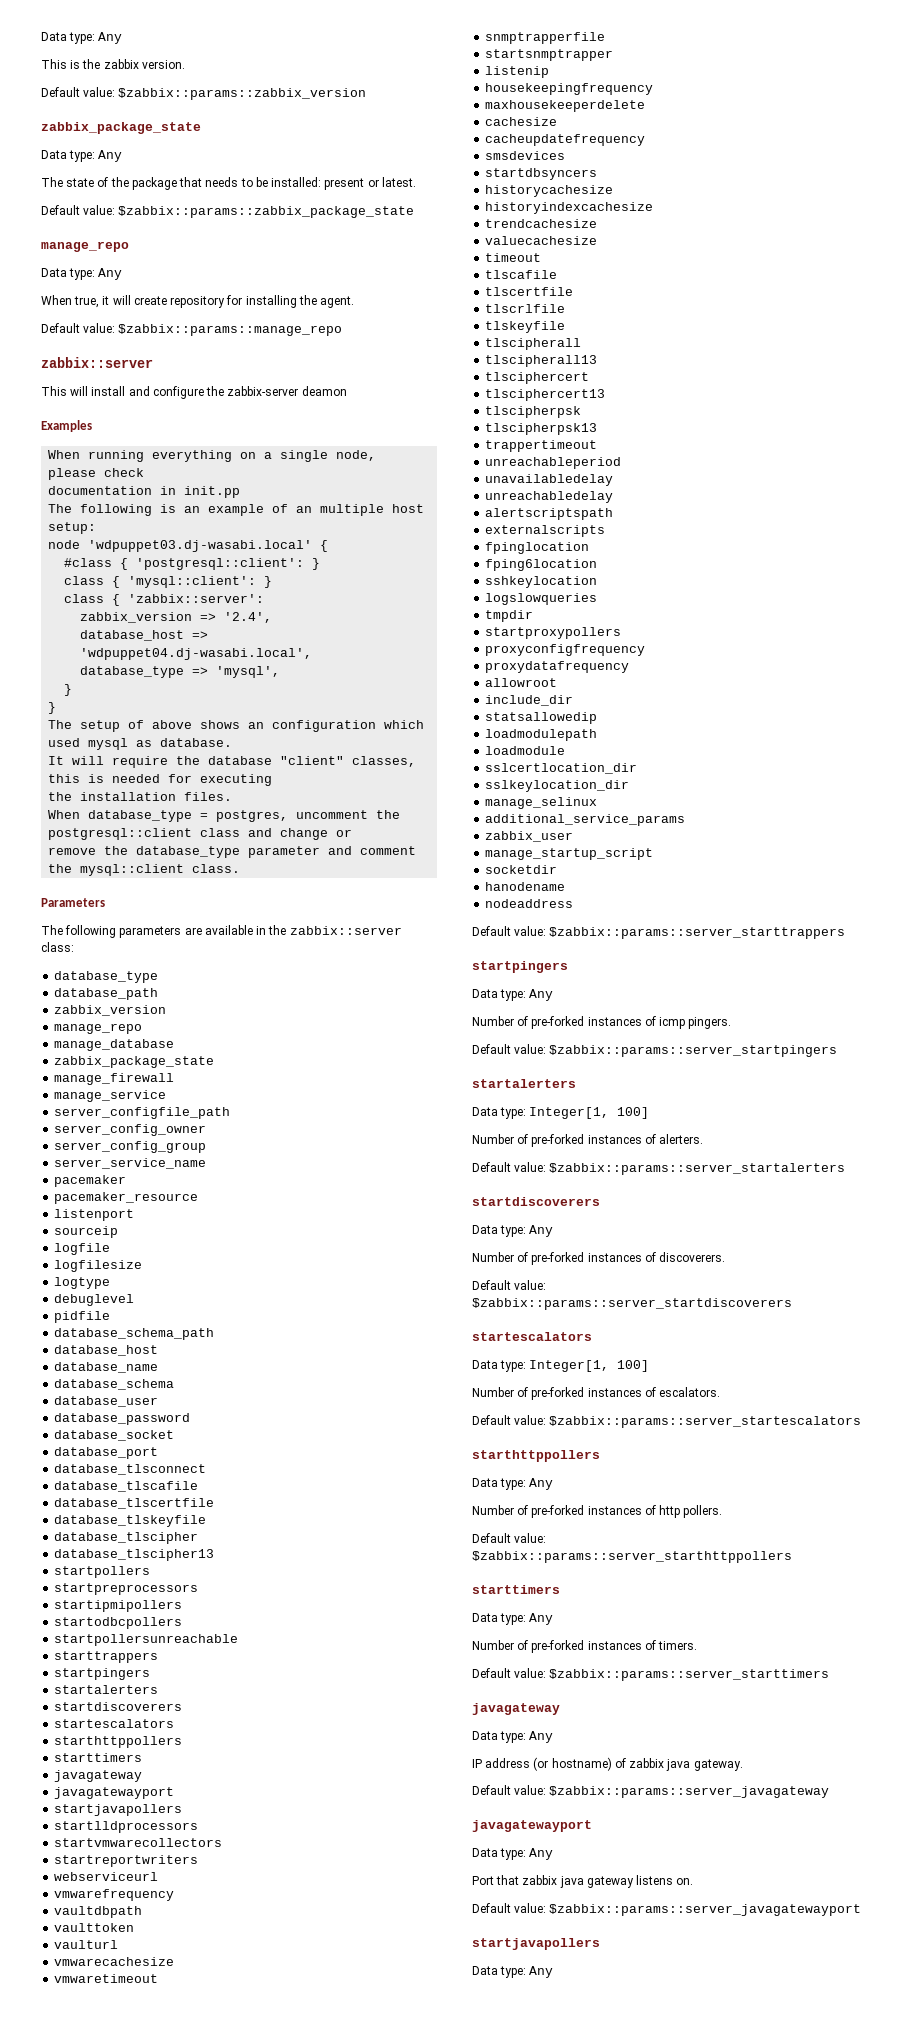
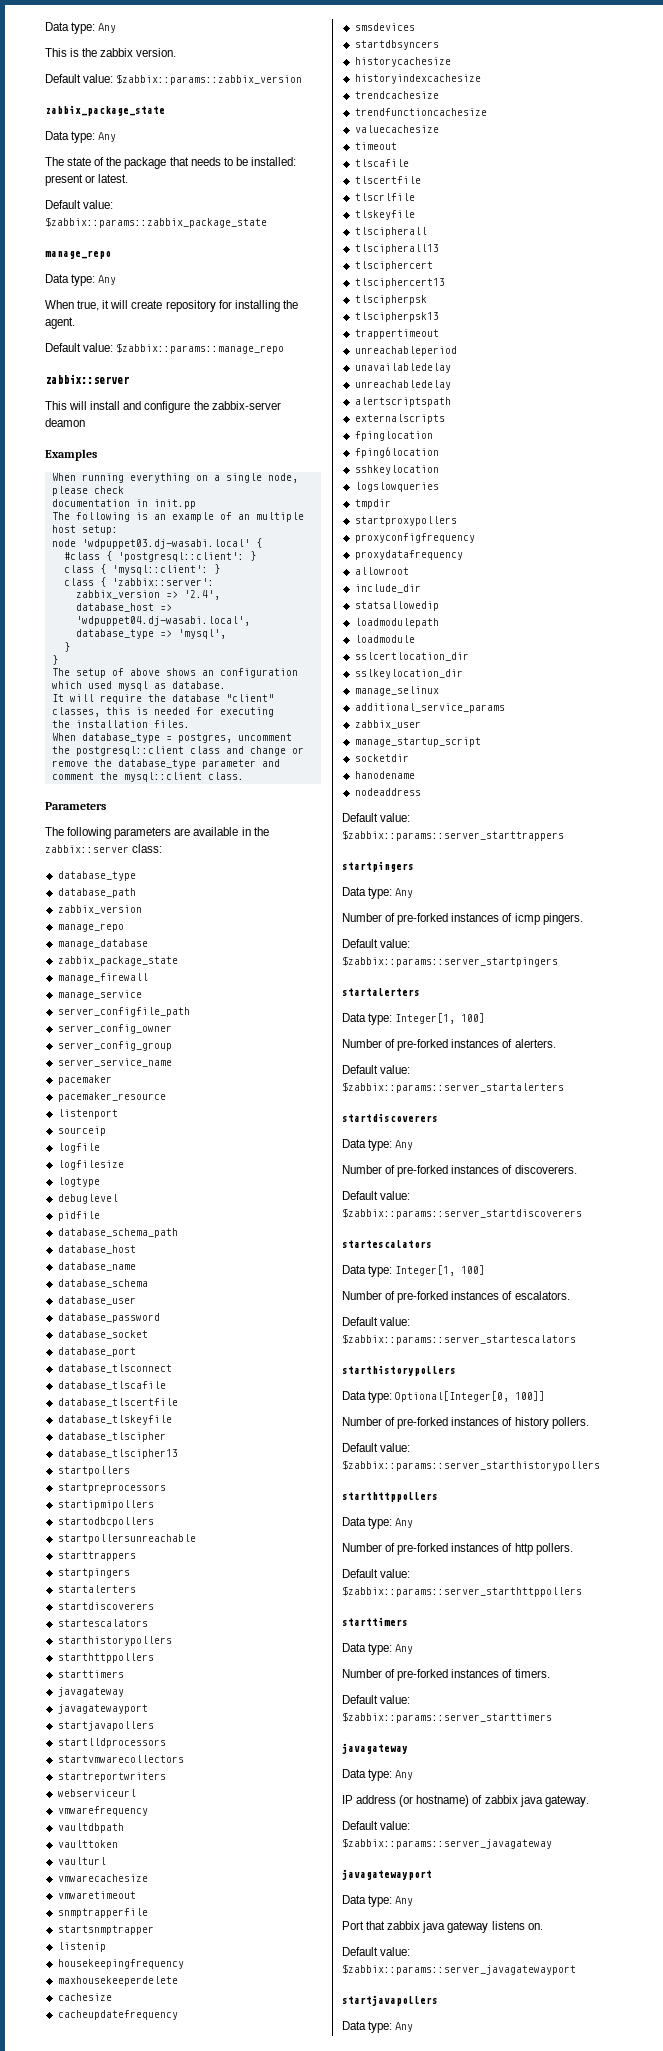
(175, 1723) none -> [57,1636,172,1646] // starthistorypollers
(598, 223) none -> [354,108,487,116] // trendfunctioncachesize
(862, 1422) none -> [342,1365,456,1376] [342,1391,546,1403] [342,1417,589,1429] [342,1443,411,1452] [342,1460,600,1471] // starthistorypollers // Data type: Optional[Integer[0, 100]] // Number of pre-forked instances of history pollers. // Default value: $zabbix::params::server_starthistorypollers

